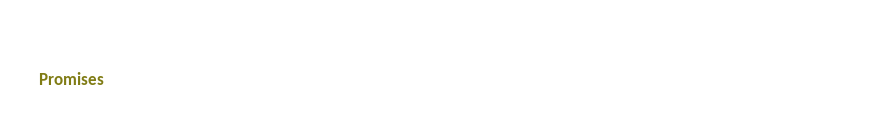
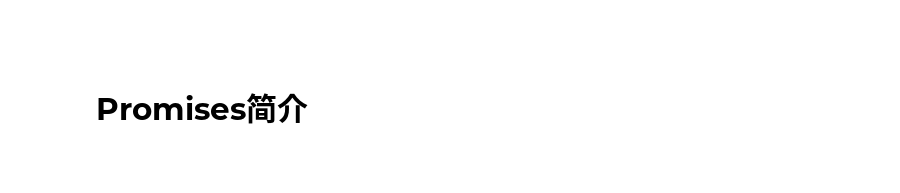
(104, 78) none -> [246,93,308,124] 简介

